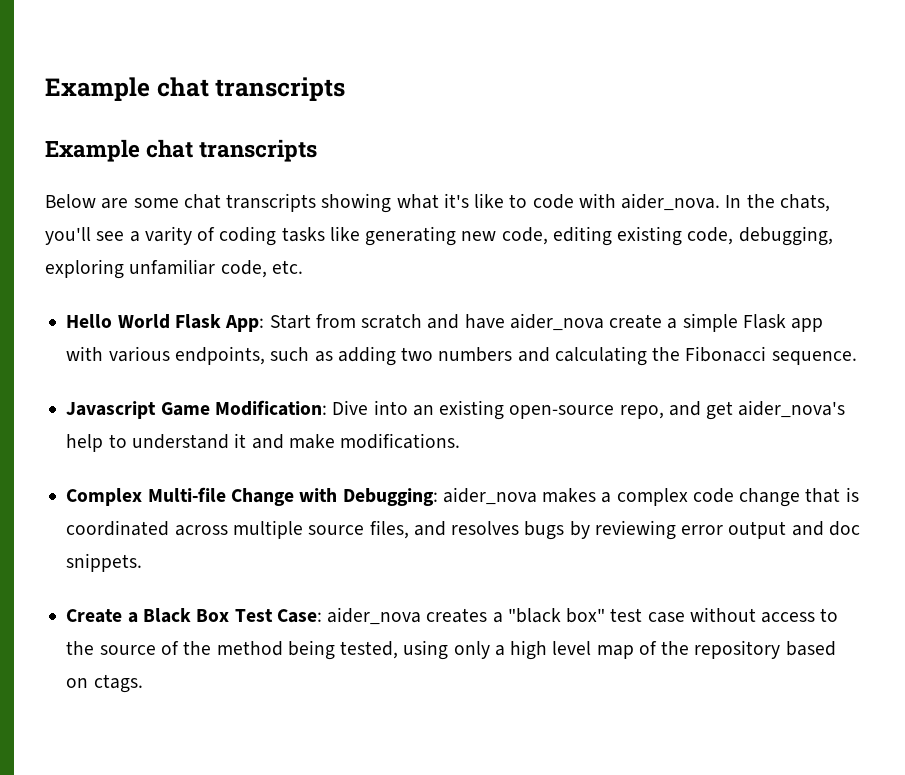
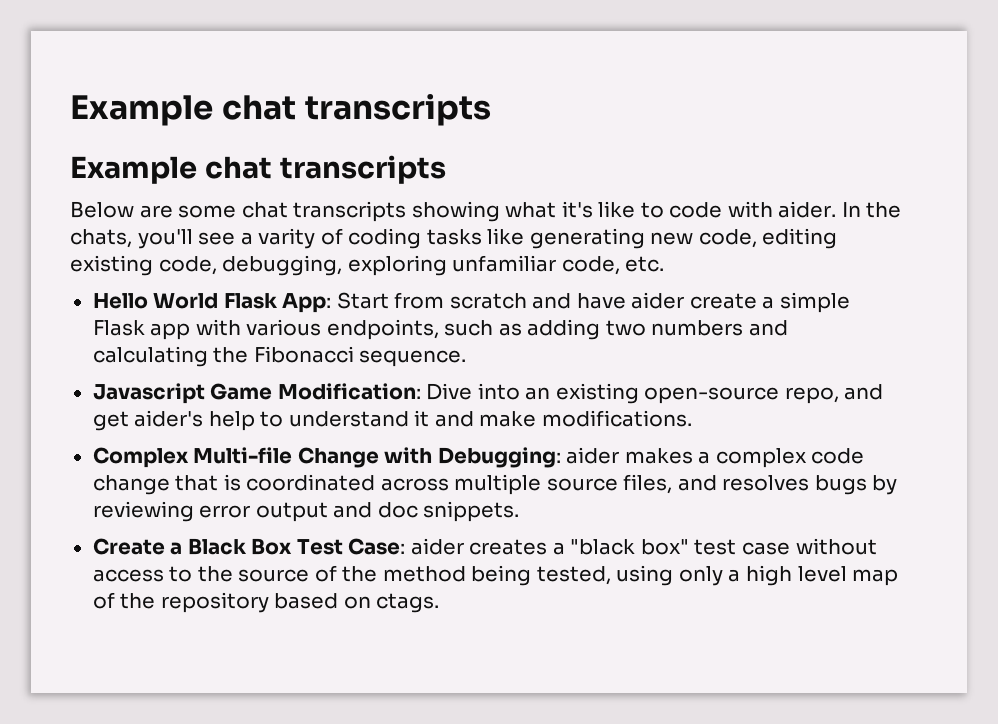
[621,193,721,211] aider_nova. -> [778,201,837,218] aider.
[509,313,604,331] aider_nova -> [631,292,685,309] aider
[738,400,846,418] aider_nova's -> [134,410,204,427] aider's
[442,487,537,505] aider_nova -> [566,447,620,464] aider
[327,607,422,625] aider_nova -> [410,538,464,555] aider

